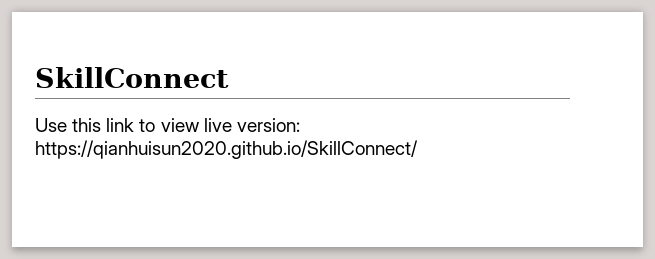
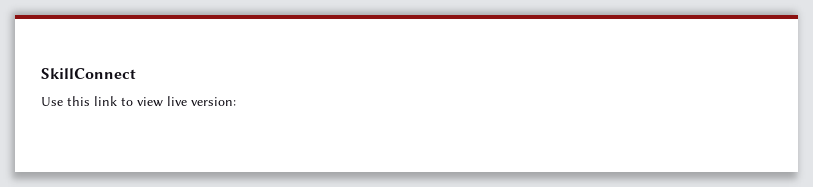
[35,140,418,159] https://qianhuisun2020.github.io/SkillConnect/ -> (236, 101) none

